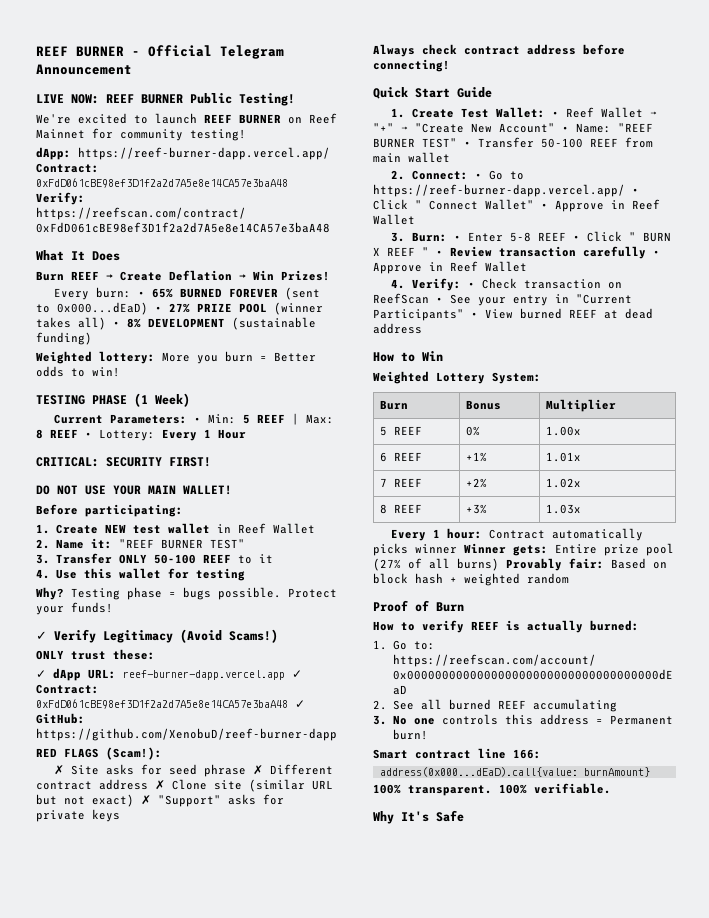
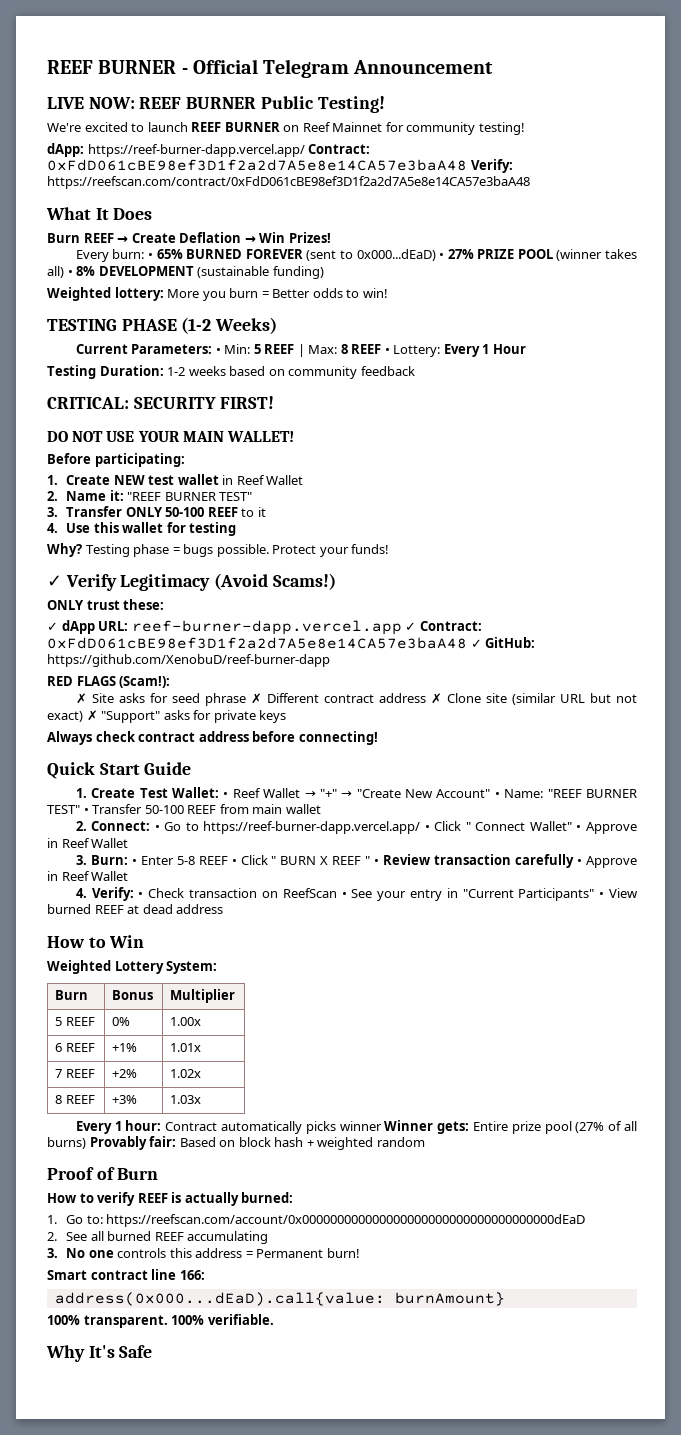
[134,393,190,407] (1 Week) -> [181,317,278,334] (1-2 Weeks)
(246, 434) none -> [47,365,415,379] // Testing Duration: 1-2 weeks based on community feedback

